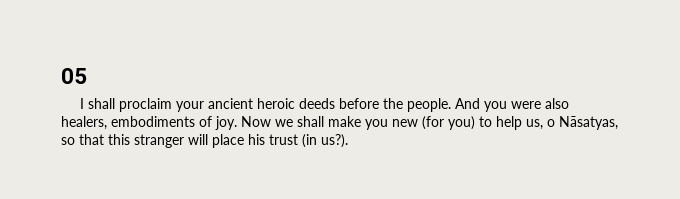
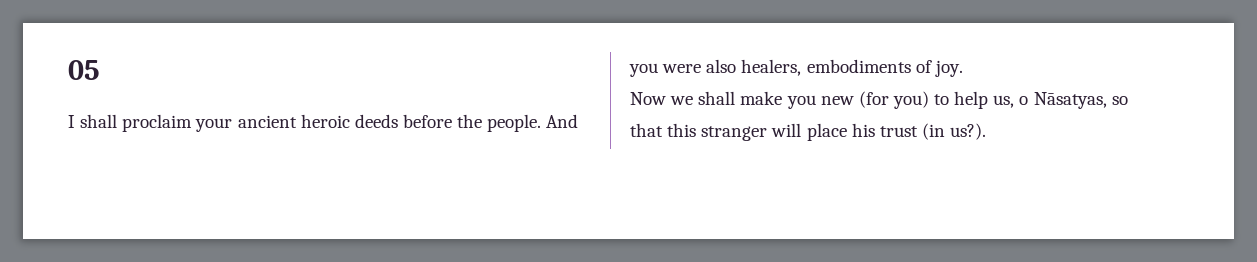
(237, 123) none -> (963, 68) //

